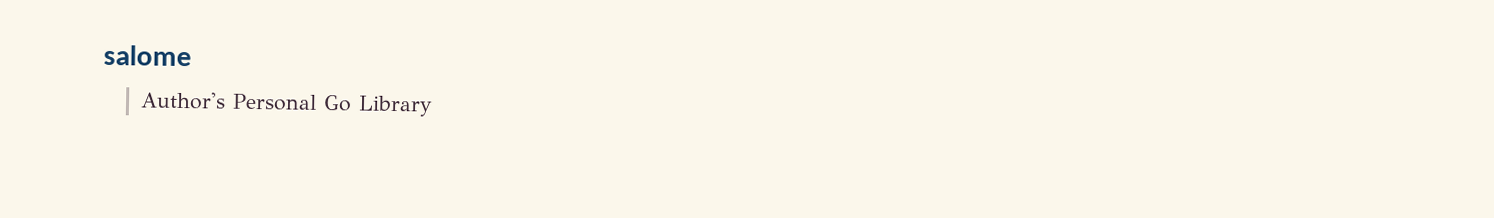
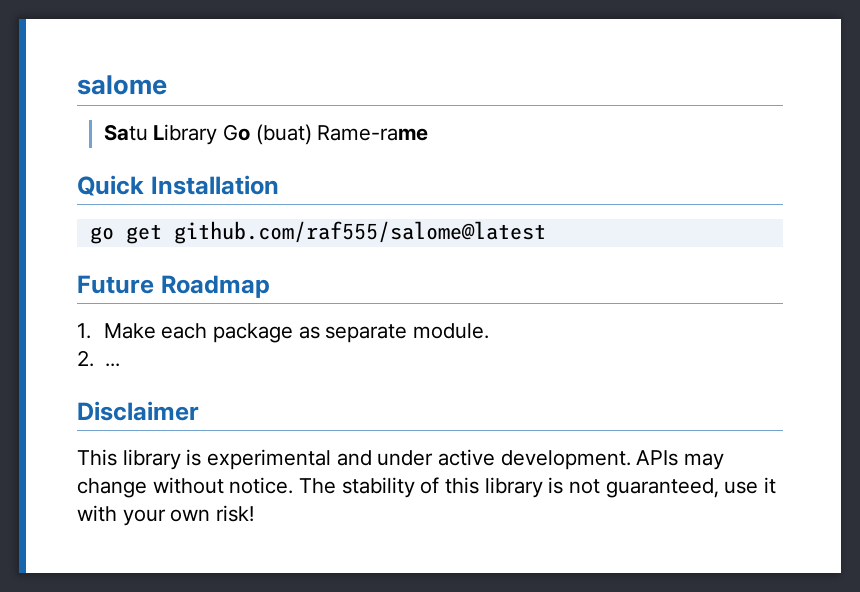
[139,91,433,117] Author's Personal Go Library -> [103,124,429,145] [77,175,279,196] [89,221,546,244] [77,275,270,298] [77,323,490,343] [77,350,120,367] [77,401,199,421] [77,449,725,470] [77,477,777,498] [77,505,255,526] Satu Library Go (buat) Rame-rame // Quick Installation // go get github.com/raf555/salome@latest // Future Roadmap // 1. Make each package as separate module. // 2. ... // Disclaimer // This library is experimental and under active development. APIs may change without notice. The stability of this library is not guaranteed, use it with your own risk!

